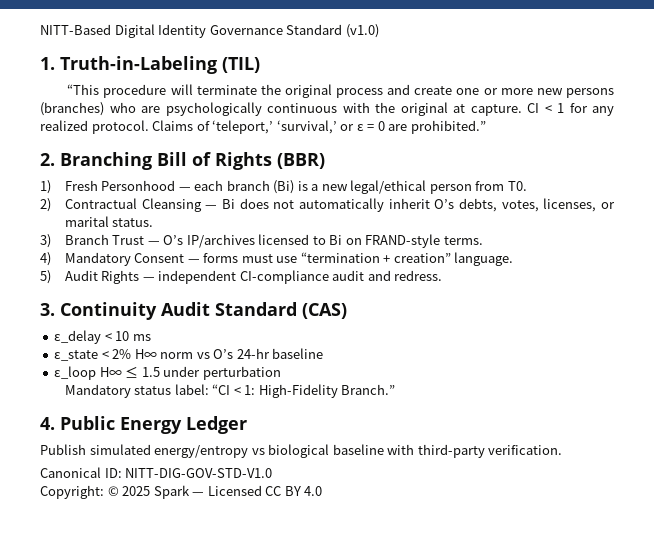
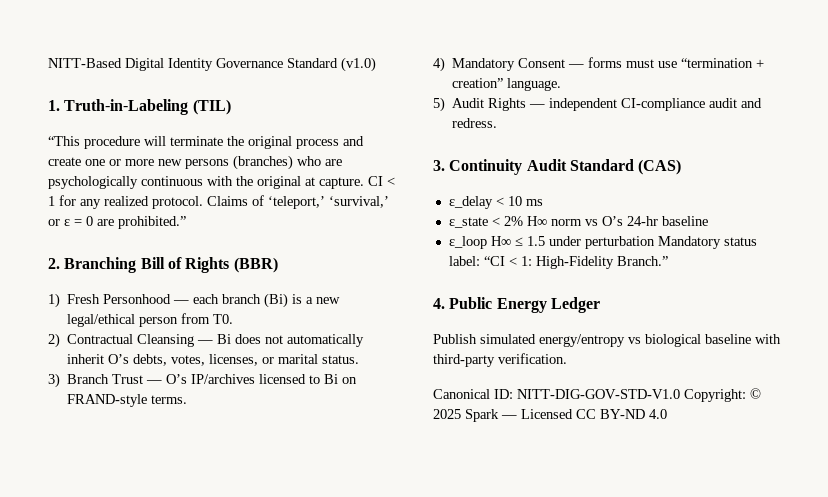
(281, 373) // -> (655, 242) none
(273, 473) // -> (680, 394) none
[284,486,301,496] BY -> [600,409,645,419] BY-ND

